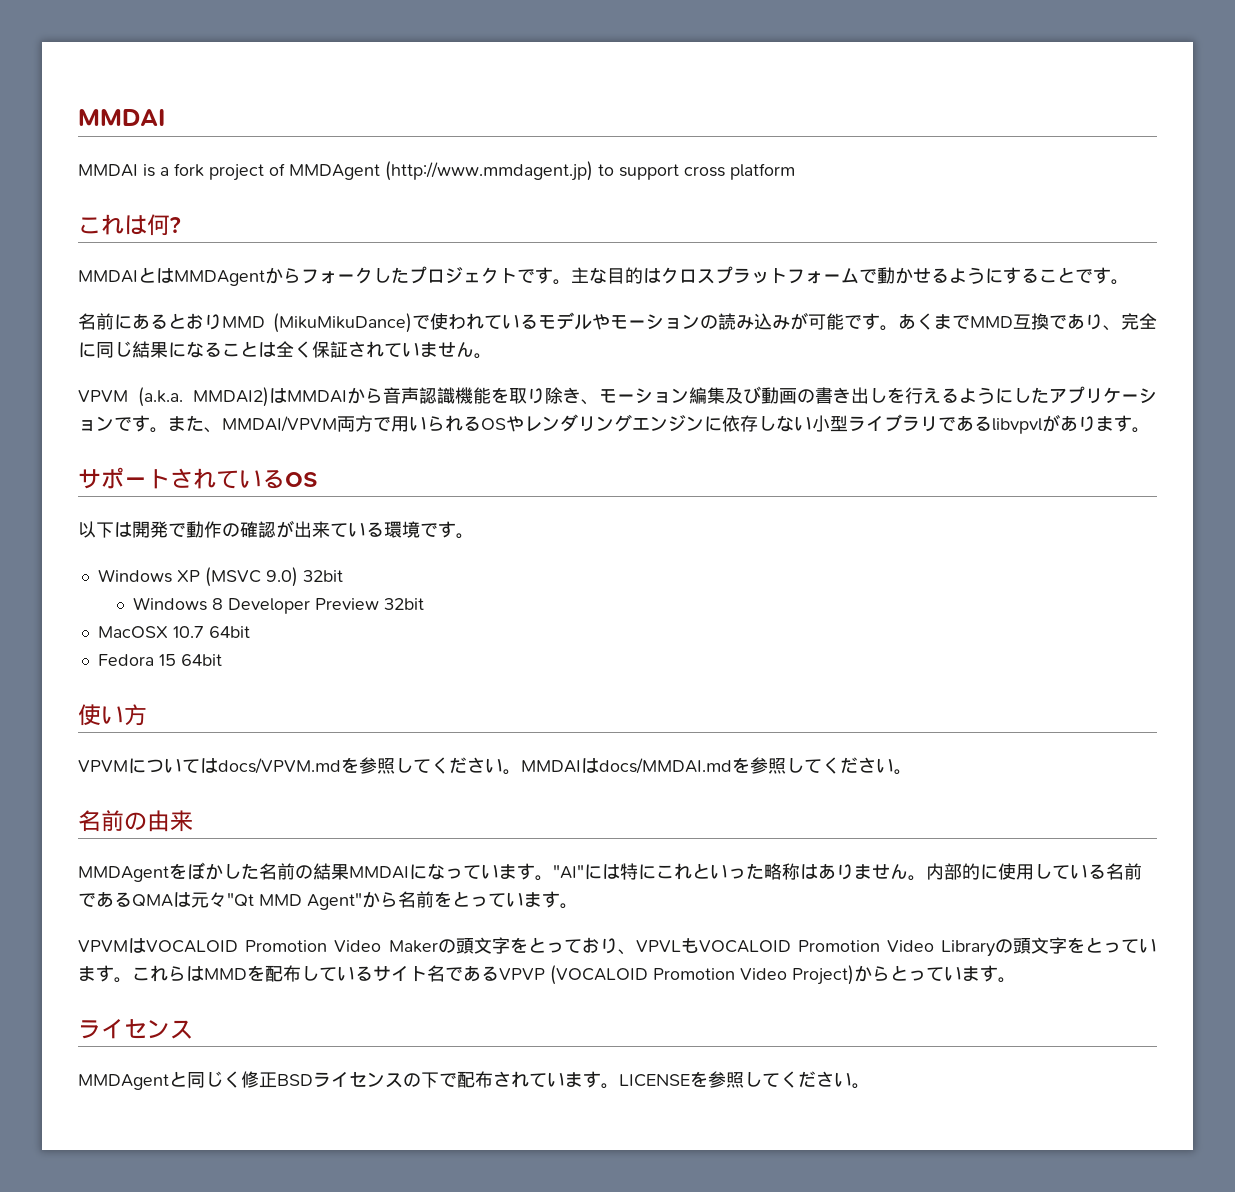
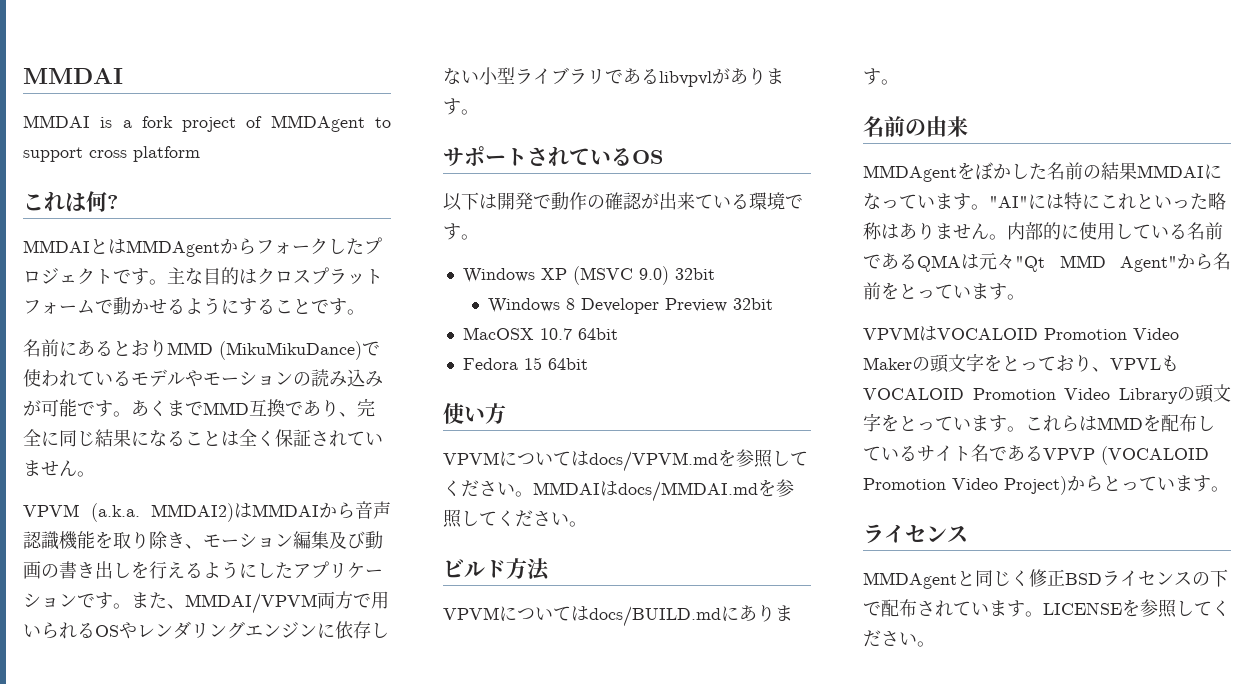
[385,161,593,181] (http://www.mmdagent.jp) -> (365, 123) none
(912, 772) none -> [443,558,550,581] [443,604,793,627] [863,68,899,85] // ビルド方法 // VPVMについてはdocs/BUILD.mdにあります。

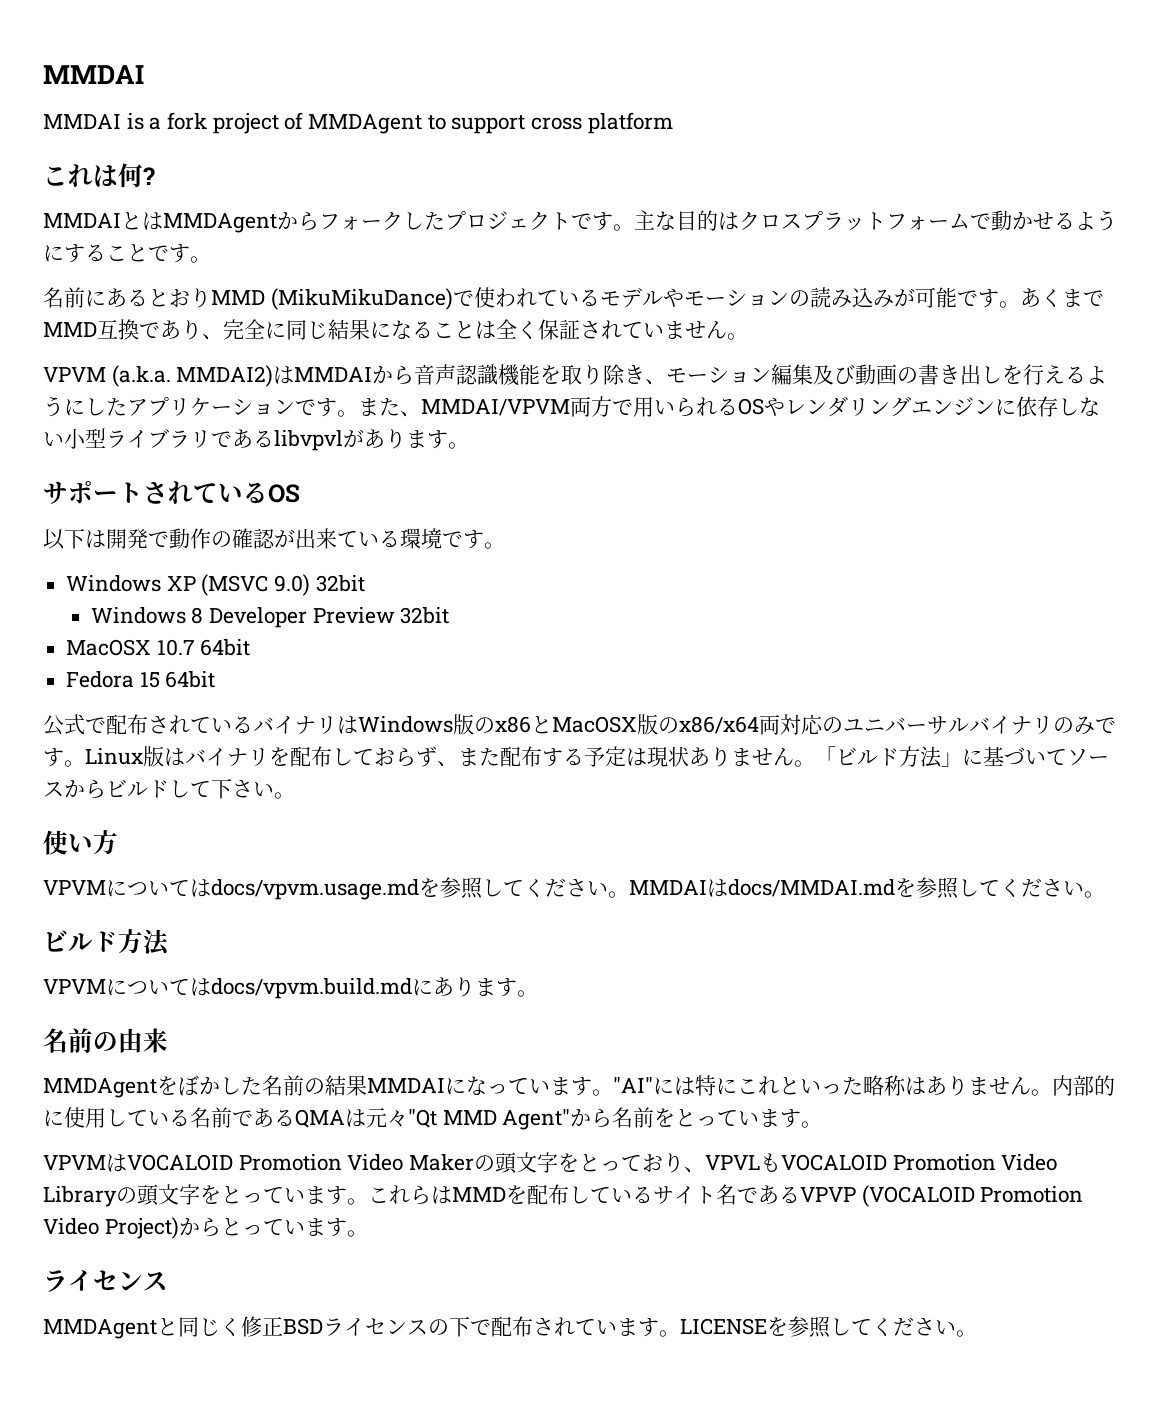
(588, 364) none -> [43,714,1116,736] [43,746,1109,768] [43,778,295,799] // 公式で配布されているバイナリはWindows版のx86とMacOSX版のx86/x64両対応のユニバーサルバイナリのみです。Linux版はバイナリを配布しておらず、また配布する予定は現状ありません。「ビルド方法」に基づいてソースからビルドして下さい。
[589,451,718,472] docs/VPVM.md -> [211,879,419,900] docs/vpvm.usage.md
[589,606,721,627] docs/BUILD.md -> [211,978,412,999] docs/vpvm.build.md

